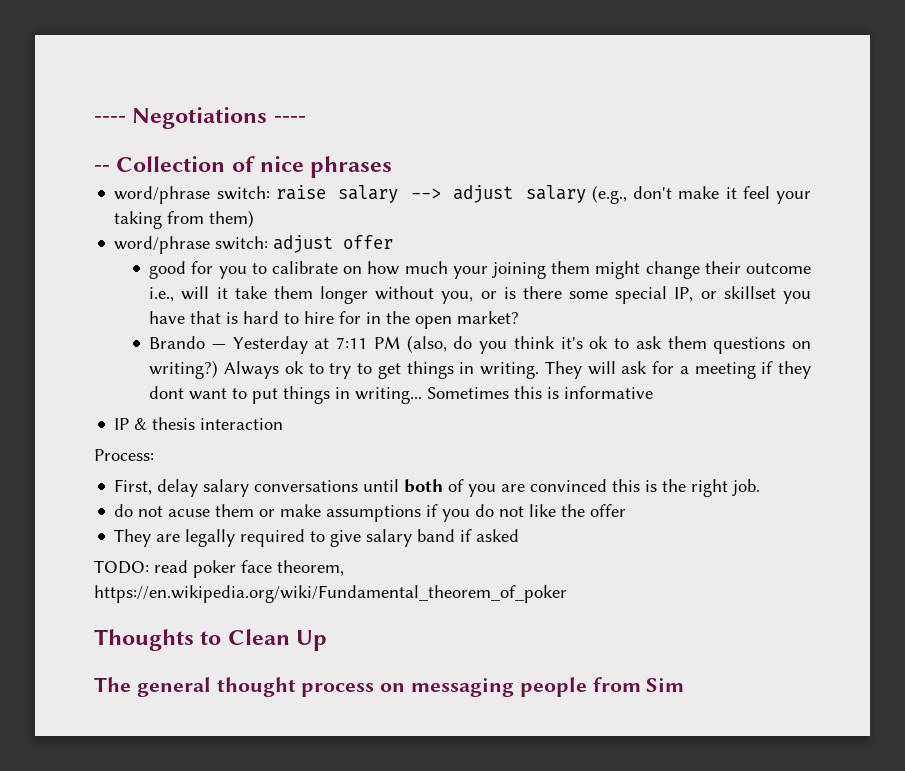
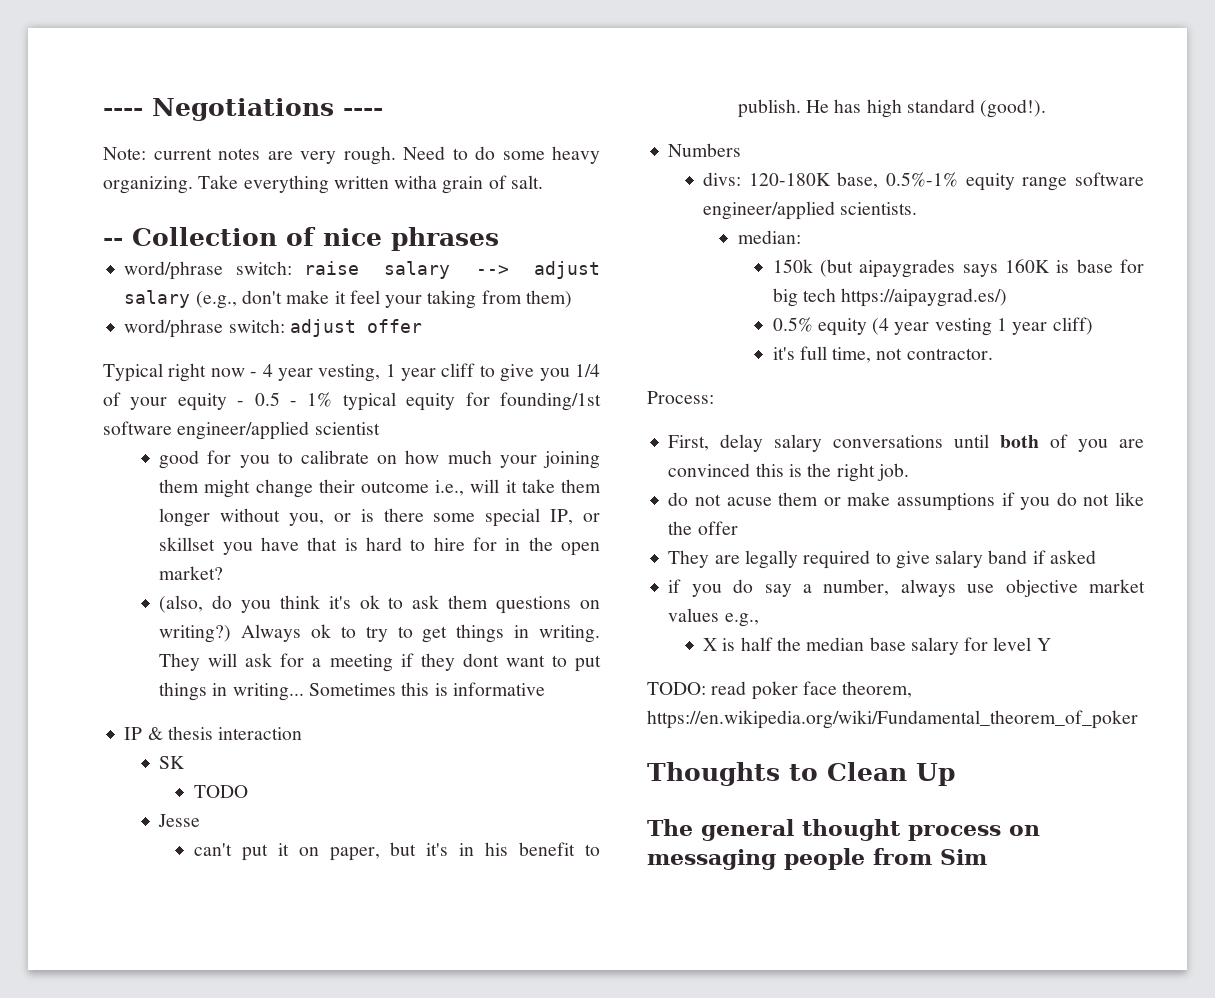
(306, 119) none -> [103,146,600,165] [103,175,543,194] // Note: current notes are very rough. Need to do some heavy organizing. Take everything written witha grain of salt.
(394, 242) none -> [103,363,600,382] [103,392,601,411] [103,421,380,440] // Typical right now - 4 year vesting, 1 year cliff to give you 1/4 of your equity - 0.5 - 1% typical equity for founding/1st software engineer/applied scientist
[149,336,400,354] Brando — Yesterday at 7:11 PM -> (224, 573) none
(284, 424) none -> [159,756,186,769] [193,785,248,798] [158,814,201,827] [193,842,601,861] [737,99,1047,118] [668,143,742,157] [703,172,1144,191] [703,201,918,220] [737,230,801,244] [772,259,1144,278] [772,288,1008,307] [772,317,1093,336] [772,346,993,363] // SK // TODO // Jesse // can't put it on paper, but it's in his benefit to publish. He has high standard (good!). // Numbers // divs: 120-180K base, 0.5%-1% equity range software engineer/applied scientists. // median: // 150k (but aipaygrades says 160K is base for big tech https://aipaygrad.es/) // 0.5% equity (4 year vesting 1 year cliff) // it's full time, not contractor.
(520, 535) none -> [668,579,1145,597] [668,608,759,627] [703,637,1051,655] // if you do say a number, always use objective market values e.g., // X is half the median base salary for level Y

